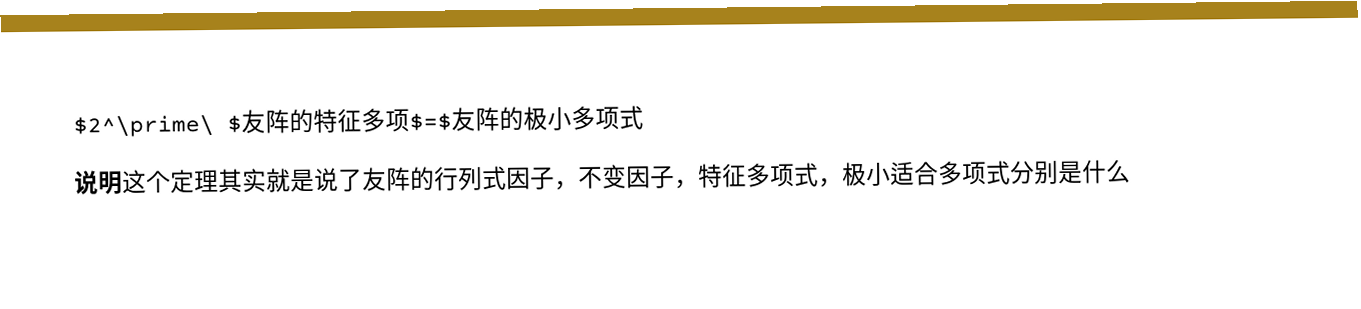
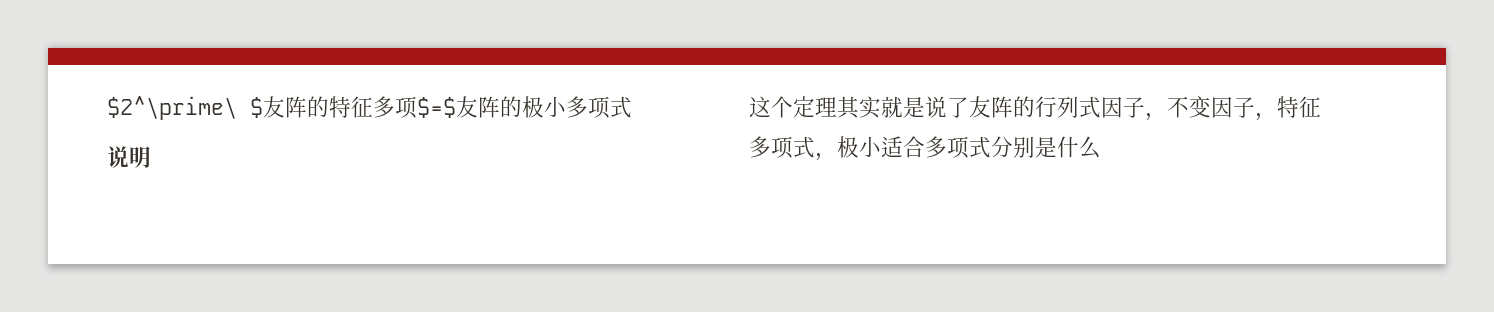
(123, 182) none -> (151, 157) //

